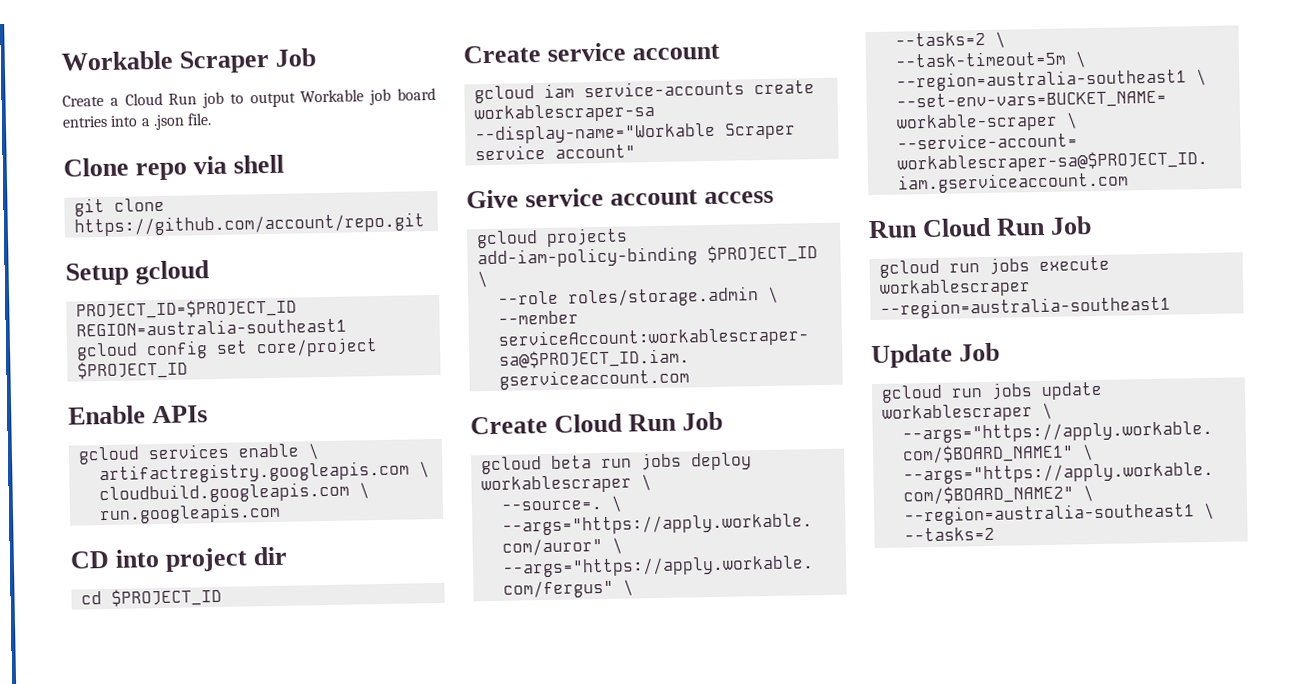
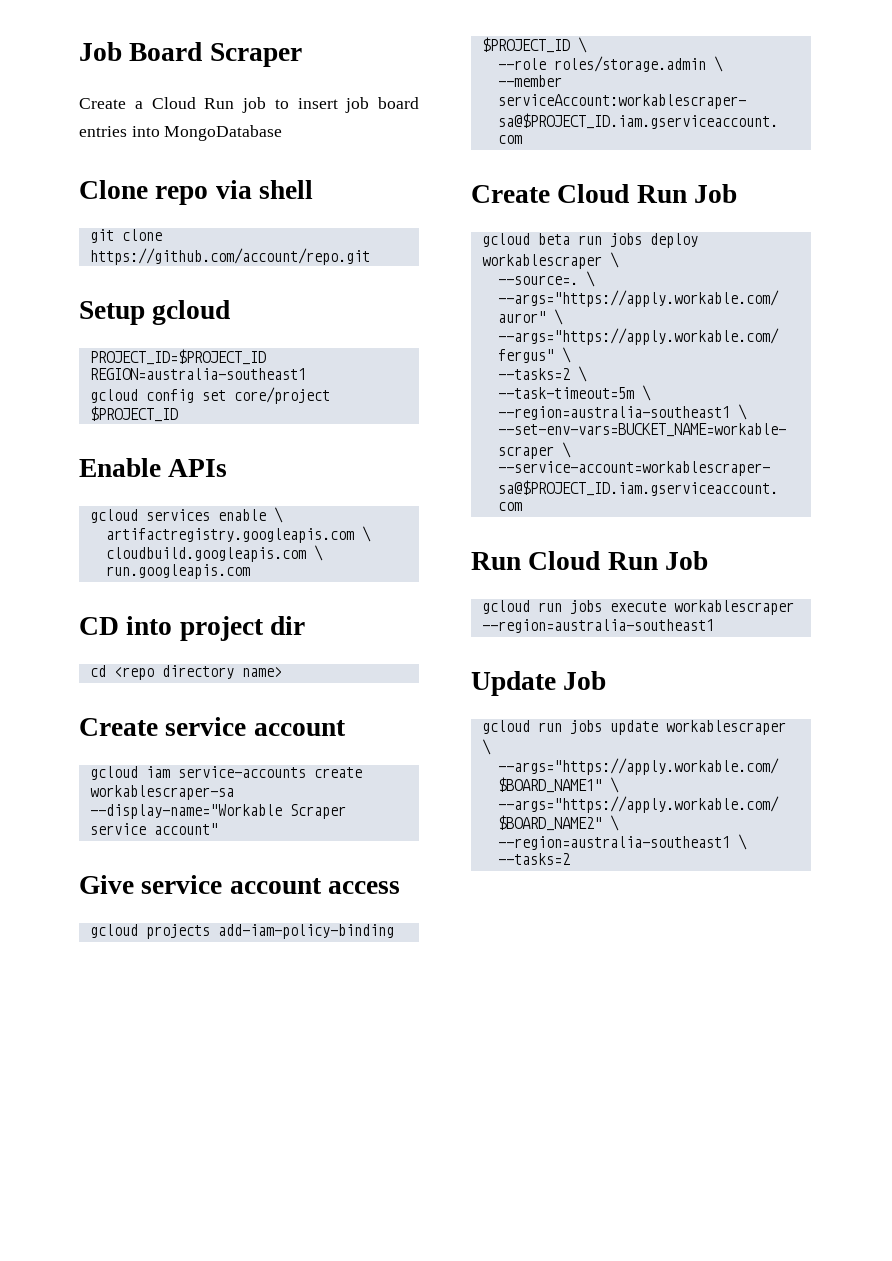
[61,48,317,74] Workable Scraper Job -> [79,42,302,67] Job Board Scraper
[249,89,365,108] output Workable -> [297,98,338,109] insert
[140,113,212,131] a .json file. -> [164,125,283,141] MongoDatabase
[110,587,222,607] $PROJECT_ID -> [113,665,282,680] <repo directory name>

